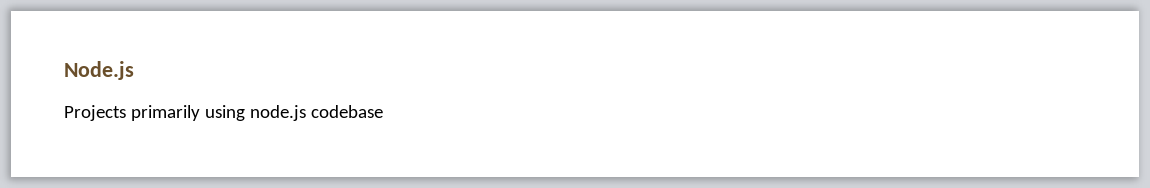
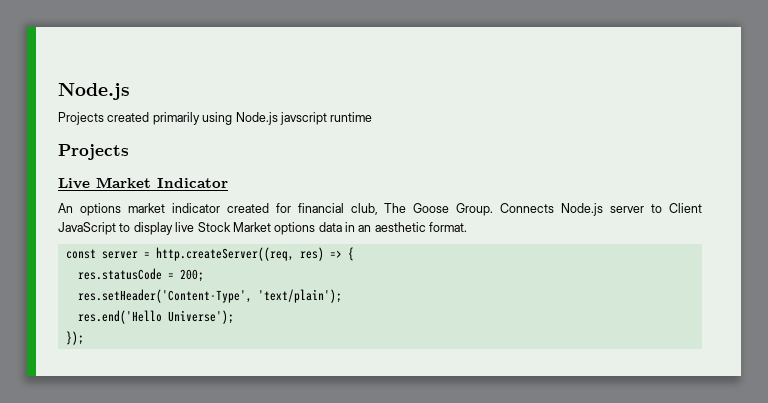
(126, 113) none -> [107,112,150,122] created
[249,105,383,121] node.js codebase -> [235,112,373,125] [58,144,129,160] [58,177,228,189] [58,203,702,216] [58,222,468,235] [65,247,354,261] [77,268,204,282] [77,289,342,303] [77,310,234,324] [65,331,84,345] Node.js javscript runtime // Projects // Live Market Indicator // An options market indicator created for financial club, The Goose Group. Connects Node.js server to Client JavaScript to display live Stock Market options data in an aesthetic format. // const server = http.createServer((req, res) => { // res.statusCode = 200; // res.setHeader('Content-Type', 'text/plain'); // res.end('Hello Universe'); // });

